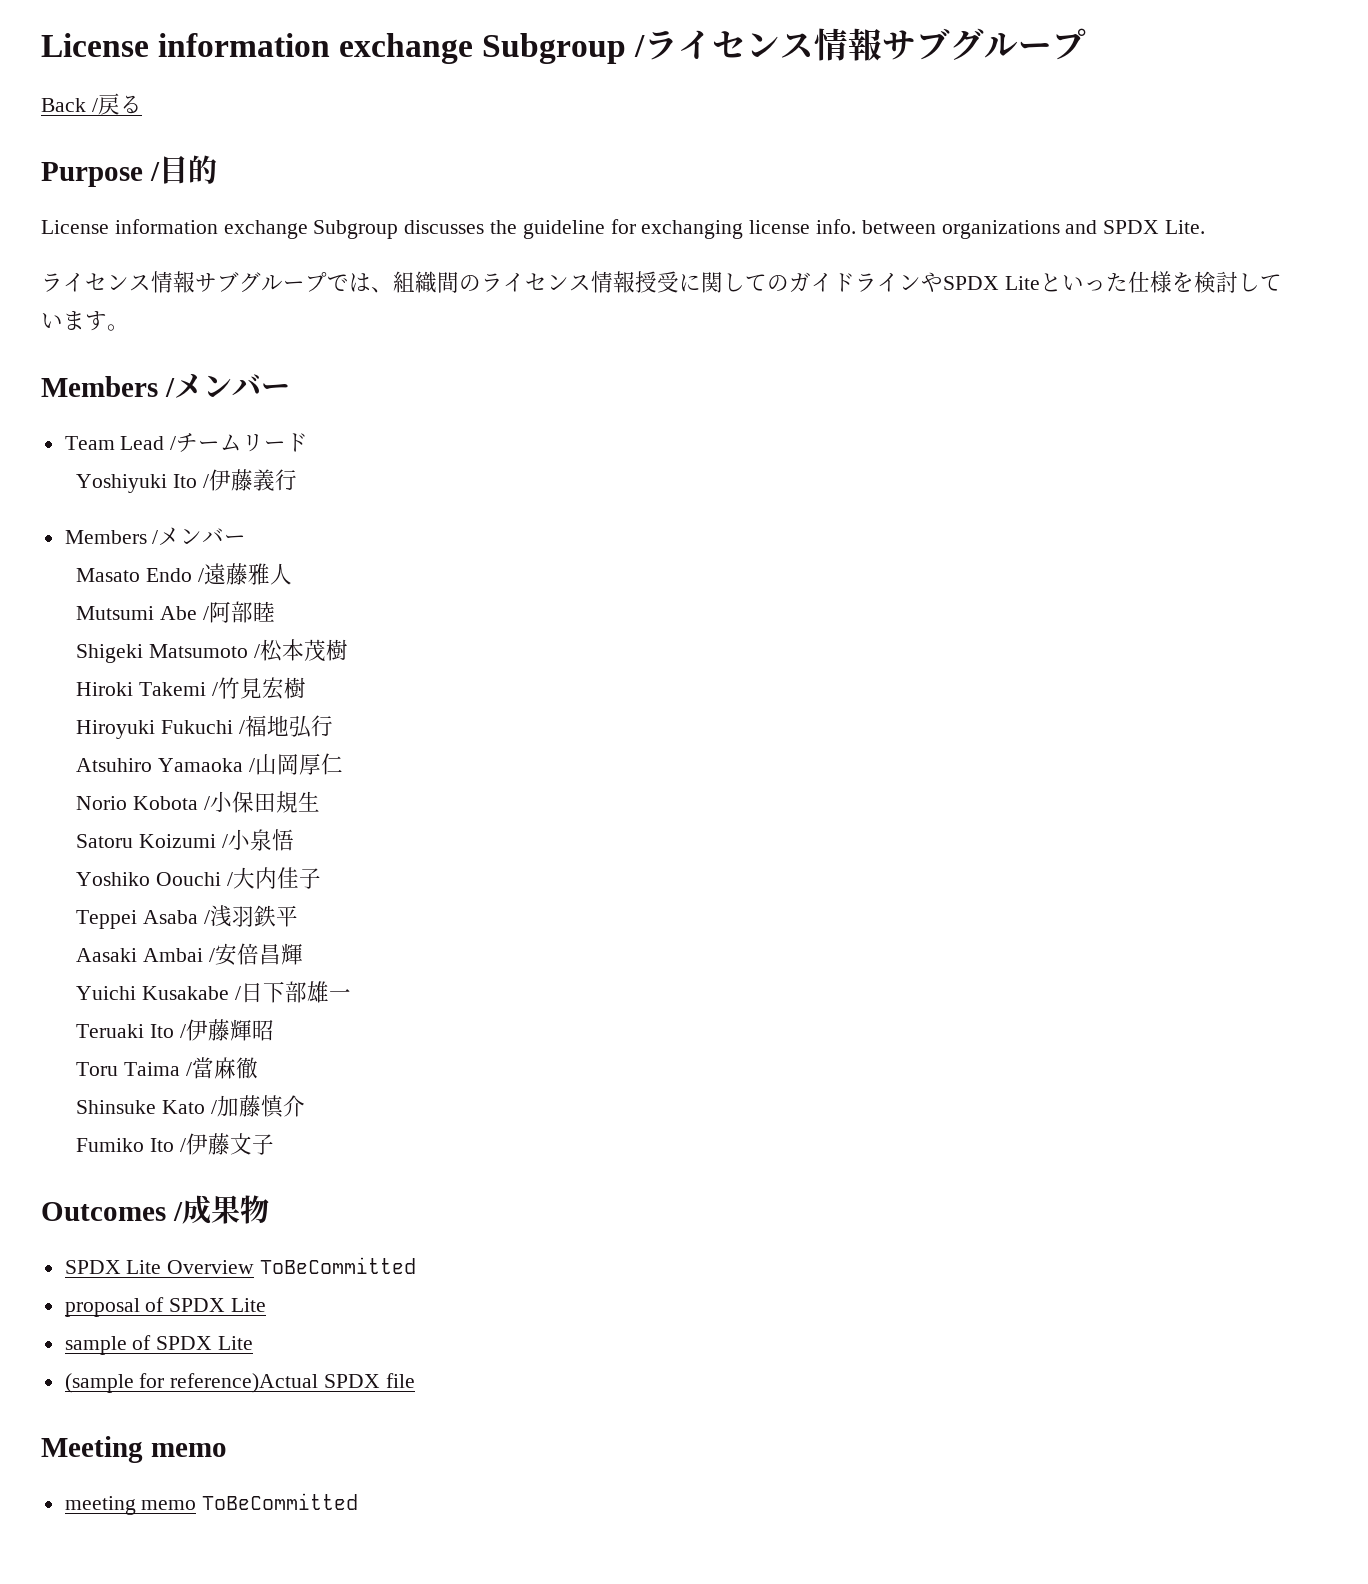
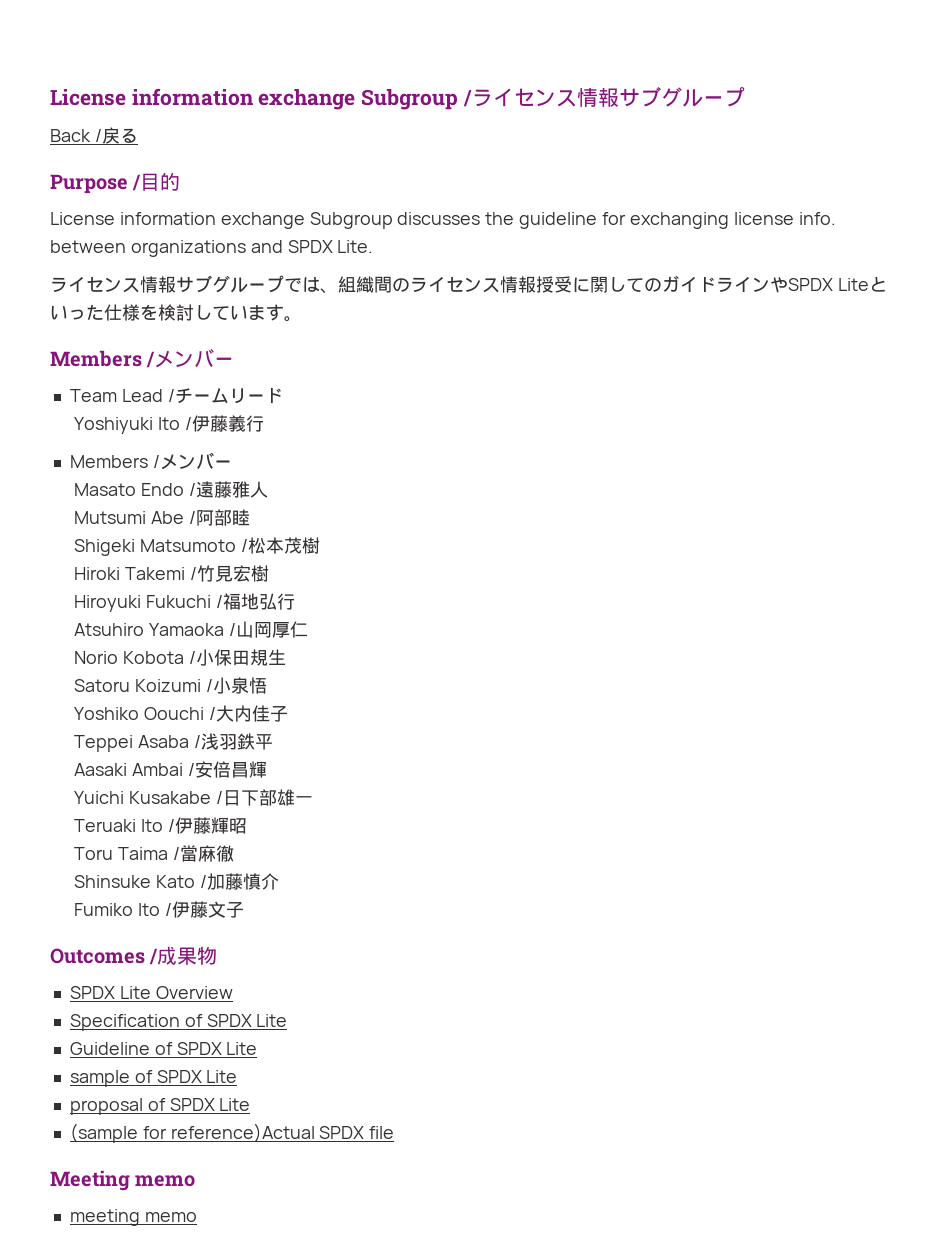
[260,1257,417,1274] [64,1298,140,1317] ToBeCommitted // proposal -> [69,1014,288,1031] [69,1042,150,1055] // Specification of SPDX Lite // Guideline
(254, 1343) none -> [69,1098,251,1115] // proposal of SPDX Lite
[202,1493,359,1510] ToBeCommitted -> (197, 1217) none

